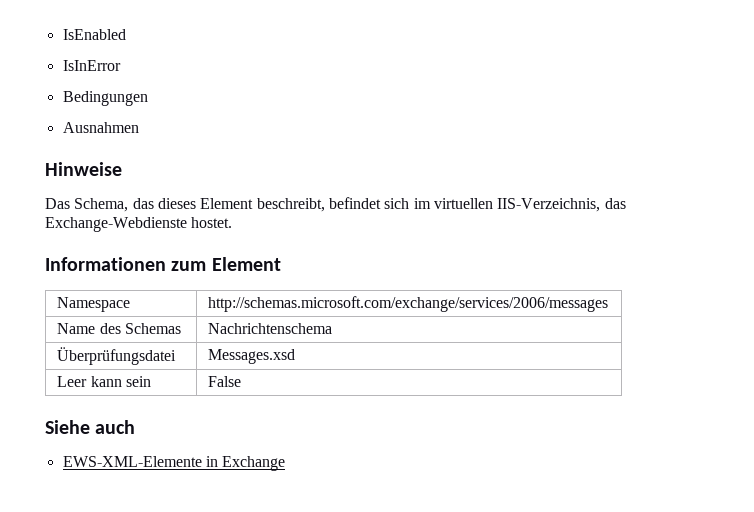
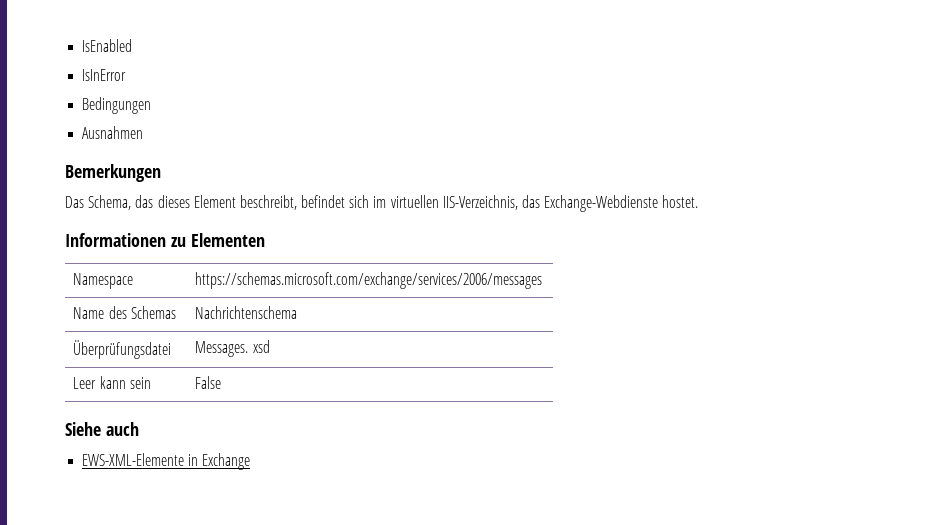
[45,162,122,176] Hinweise -> [65,164,161,182] Bemerkungen
[171,257,281,271] zum Element -> [170,233,265,247] zu Elementen
[208,296,609,312] http://schemas.microsoft.com/exchange/services/2006/messages -> [195,272,543,289] https://schemas.microsoft.com/exchange/services/2006/messages
[208,349,296,364] Messages.xsd -> [195,340,270,357] Messages. xsd

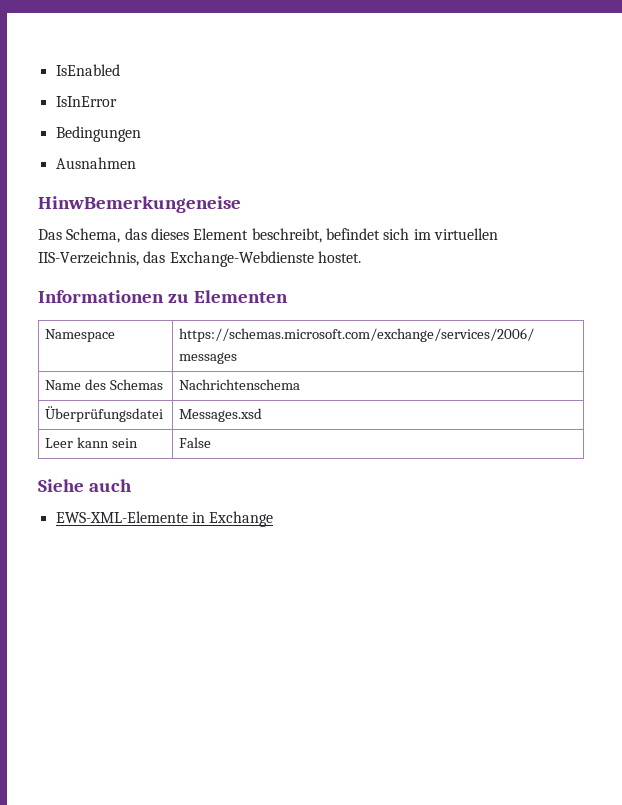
[65,164,161,182] Bemerkungen -> [38,196,241,213] HinwBemerkungeneise
[195,340,270,357] Messages. xsd -> [178,408,262,422] Messages.xsd

